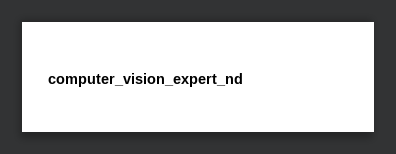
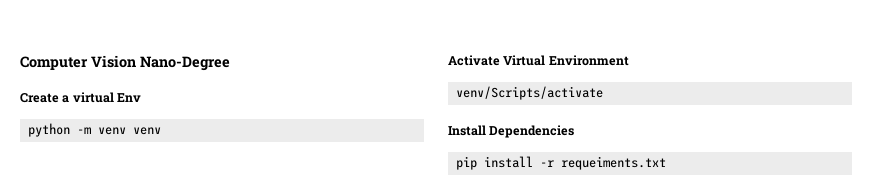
[48,73,243,87] computer_vision_expert_nd -> [20,55,230,71] [20,92,142,103] [27,123,161,137] [448,55,629,66] [455,86,603,100] [448,125,575,138] [455,156,666,170] Computer Vision Nano-Degree // Create a virtual Env // python -m venv venv // Activate Virtual Environment // venv/Scripts/activate // Install Dependencies // pip install -r requeiments.txt

